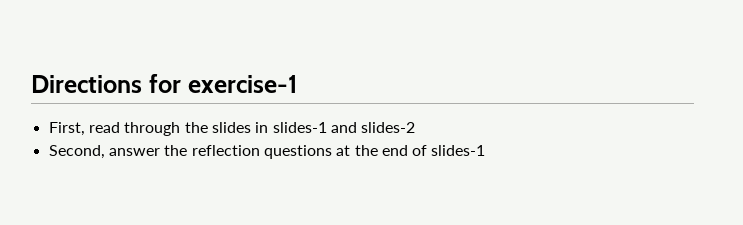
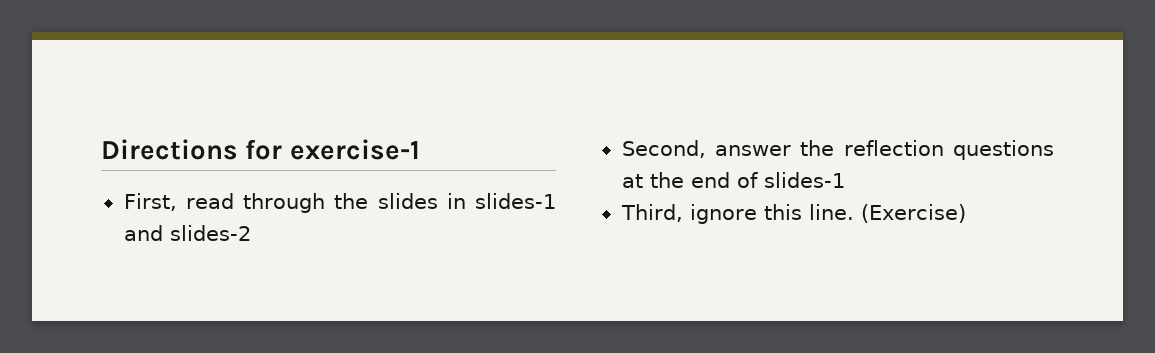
(486, 150) none -> [620,204,966,224] // Third, ignore this line. (Exercise)

